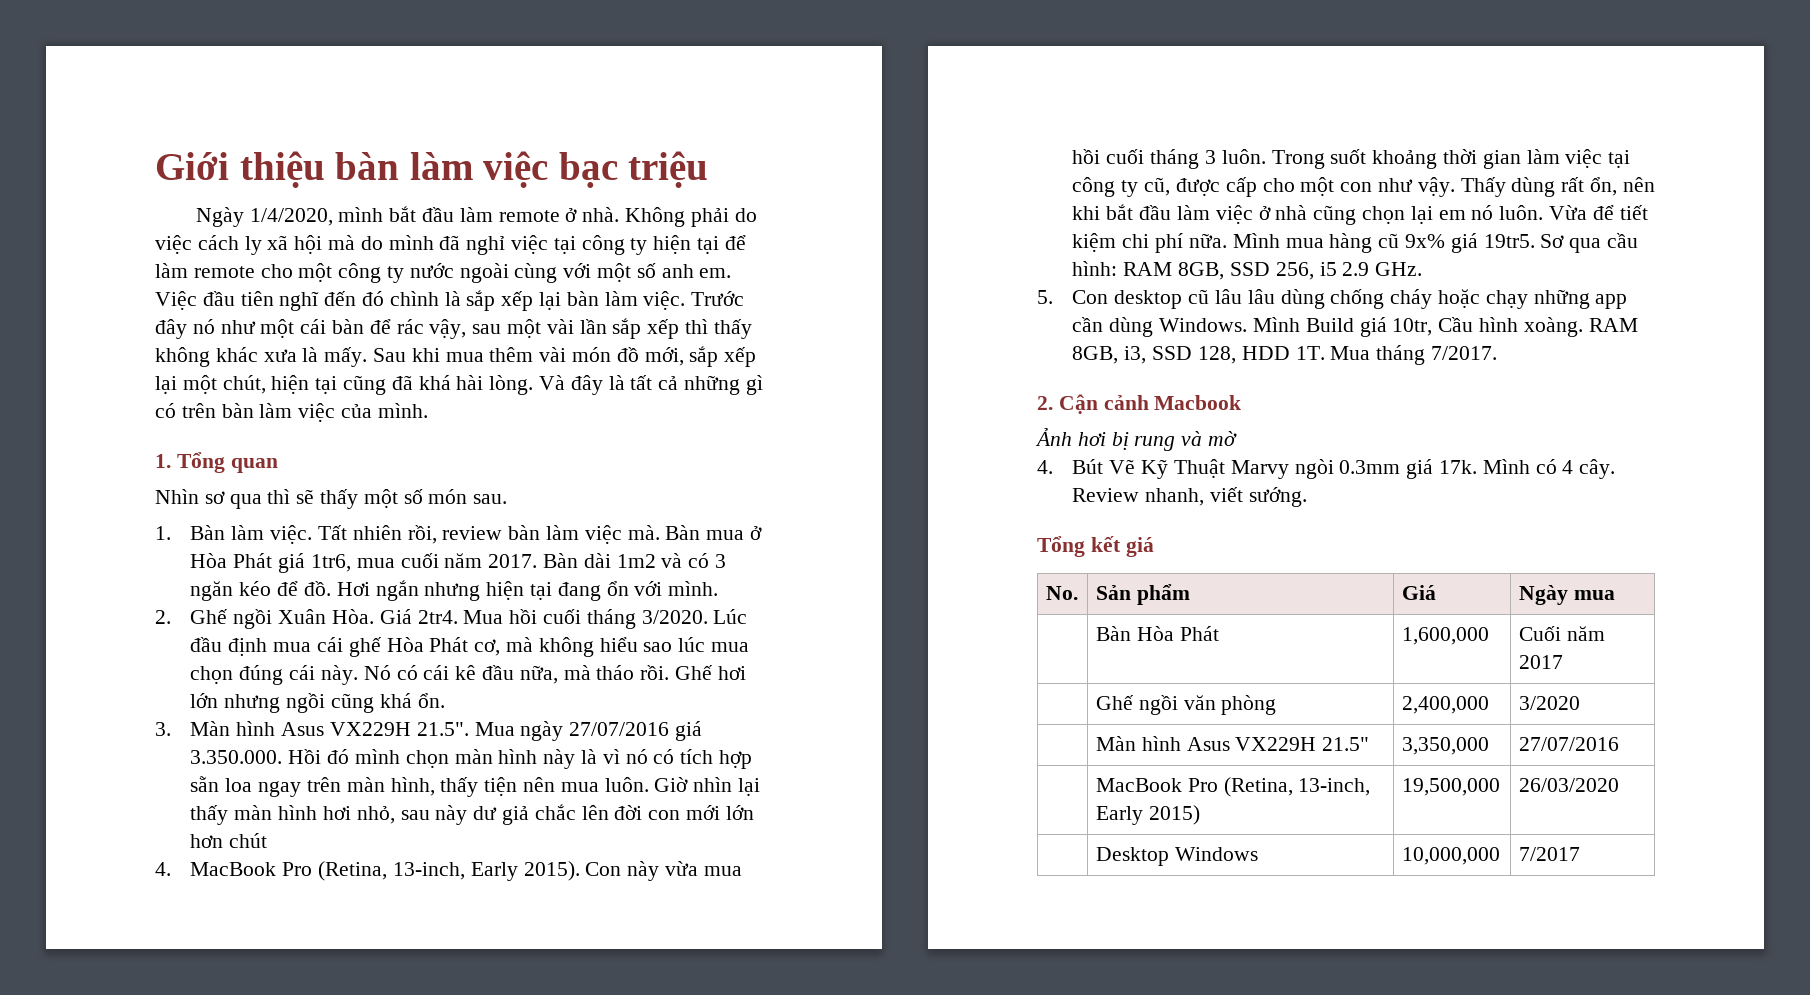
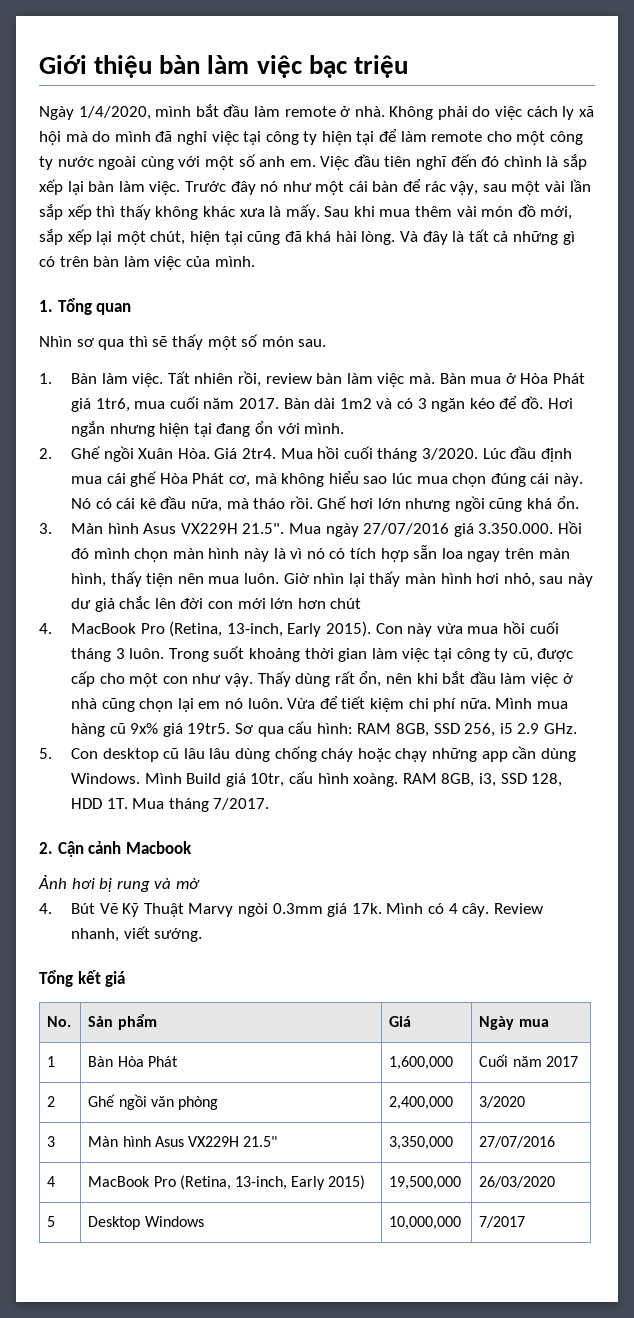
[1606,233,1638,248] cầu -> [288,721,313,734] cấu
[1438,317,1474,332] Cầu -> [289,771,314,784] cấu
(1615, 595) none -> [47,1056,56,1067] 1
(1563, 662) none -> [47,1096,56,1107] 2
(1580, 703) none -> [47,1136,56,1147] 3
(1619, 744) none -> [47,1176,56,1187] 4
(1619, 785) none -> [47,1216,56,1227] 5

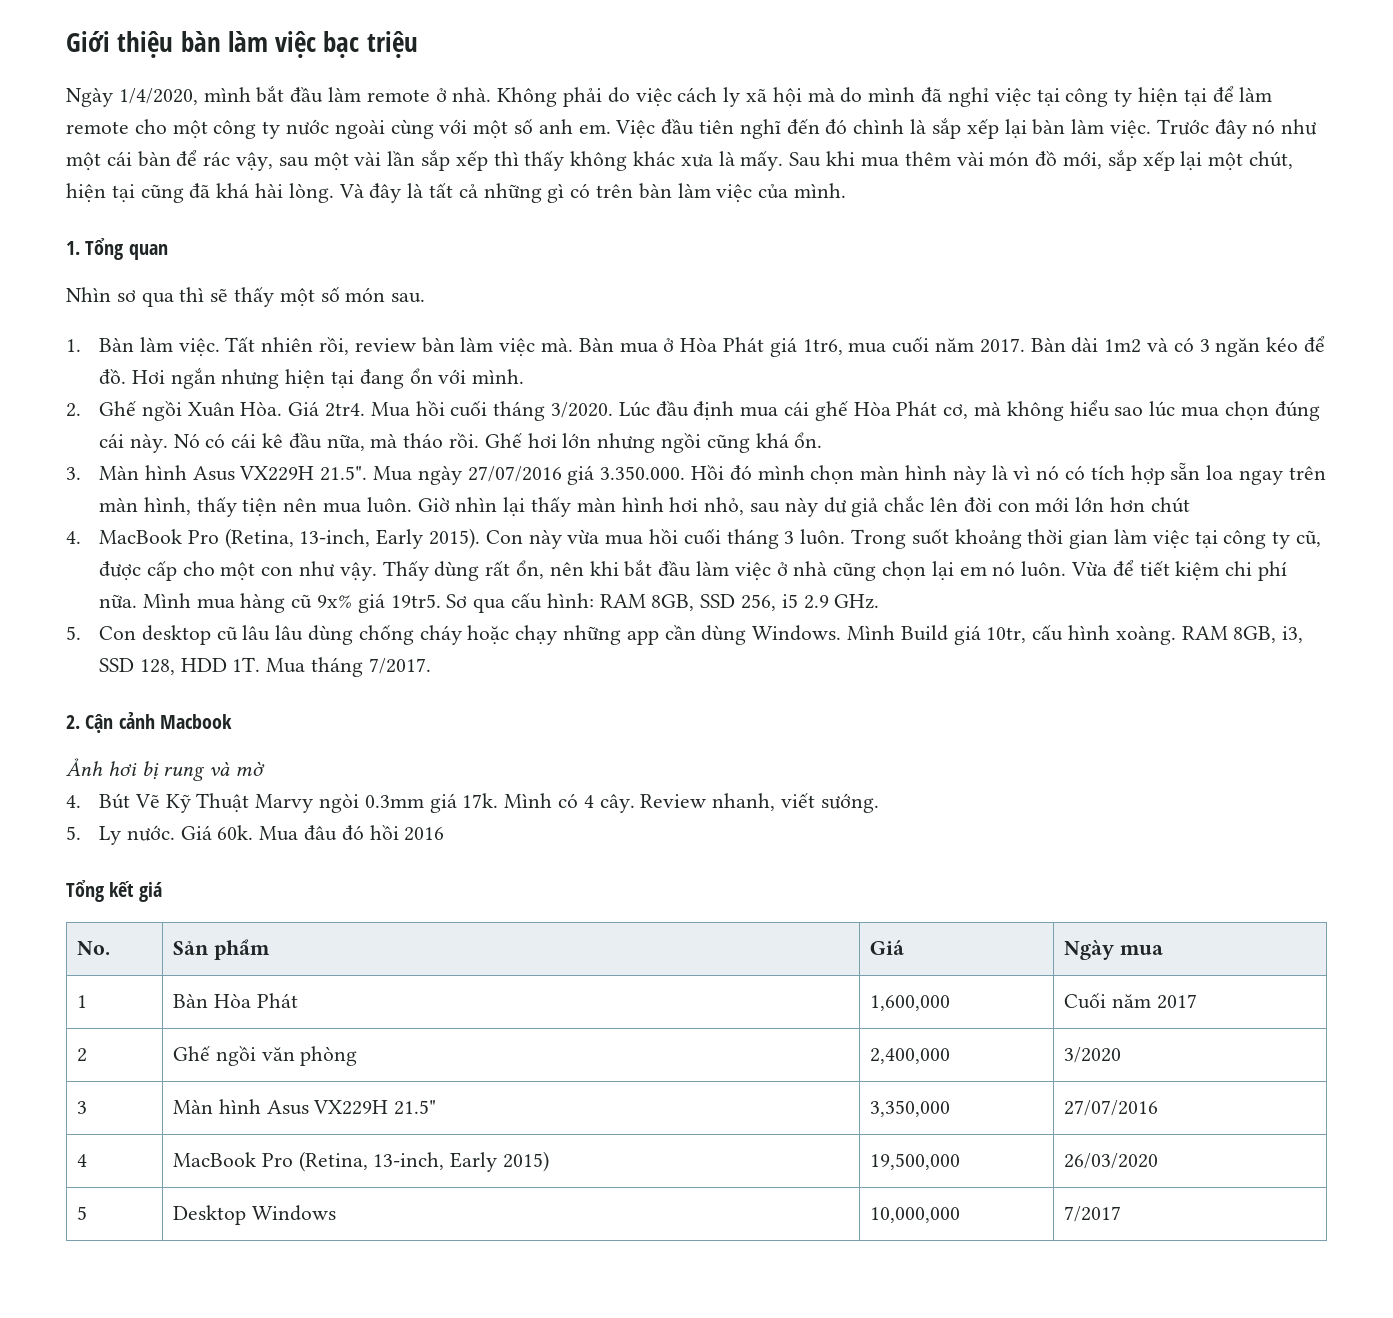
(203, 935) none -> [66,825,445,845] // 5. Ly nước. Giá 60k. Mua đâu đó hồi 2016

